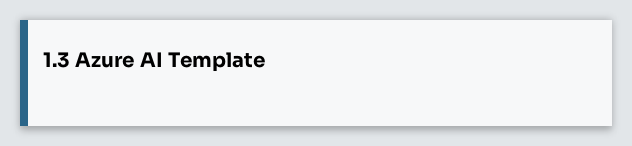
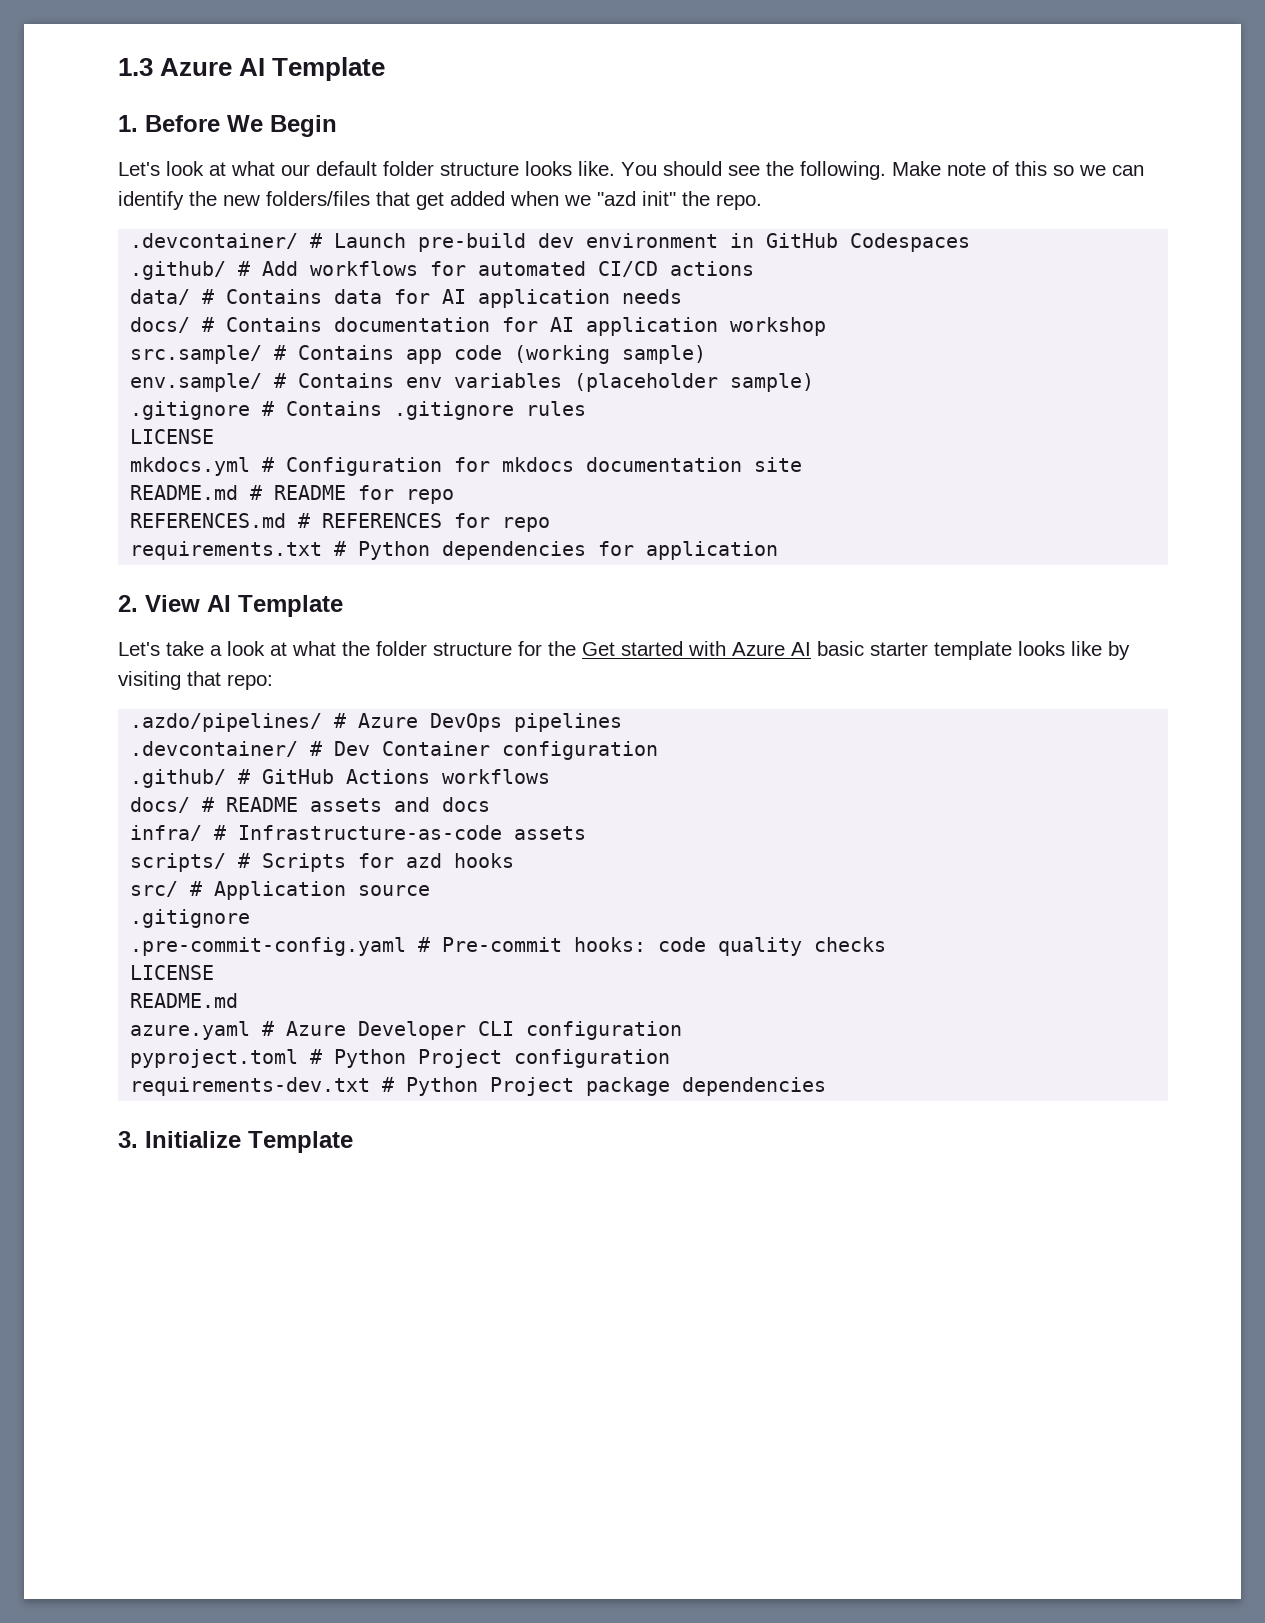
(266, 62) none -> [118,115,337,137] [118,161,1144,180] [118,191,762,210] [130,233,971,252] [130,261,755,280] [130,289,683,308] [130,317,827,336] [130,345,707,364] [130,373,815,392] [130,401,587,420] [130,429,215,444] [130,457,803,476] [130,485,455,504] [130,513,551,532] [130,541,779,560] [118,595,343,617] [118,641,1130,660] [118,671,273,690] [130,713,623,732] [130,741,659,760] [130,769,551,788] [130,797,491,813] [130,825,587,841] [130,853,515,872] [130,881,431,900] [130,909,251,928] [130,937,887,956] [130,965,215,980] [130,993,239,1008] [130,1021,683,1040] [130,1049,671,1068] [130,1077,827,1096] [118,1131,353,1153] // 1. Before We Begin // Let's look at what our default folder structure looks like. You should see the following. Make note of this so we can identify the new folders/files that get added when we "azd init" the repo. // .devcontainer/ # Launch pre-build dev environment in GitHub Codespaces // .github/ # Add workflows for automated CI/CD actions // data/ # Contains data for AI application needs // docs/ # Contains documentation for AI application workshop // src.sample/ # Contains app code (working sample) // env.sample/ # Contains env variables (placeholder sample) // .gitignore # Contains .gitignore rules // LICENSE // mkdocs.yml # Configuration for mkdocs documentation site // README.md # README for repo // REFERENCES.md # REFERENCES for repo // requirements.txt # Python dependencies for application // 2. View AI Template // Let's take a look at what the folder structure for the Get started with Azure AI basic starter template looks like by visiting that repo: // .azdo/pipelines/ # Azure DevOps pipelines // .devcontainer/ # Dev Container configuration // .github/ # GitHub Actions workflows // docs/ # README assets and docs // infra/ # Infrastructure-as-code assets // scripts/ # Scripts for azd hooks // src/ # Application source // .gitignore // .pre-commit-config.yaml # Pre-commit hooks: code quality checks // LICENSE // README.md // azure.yaml # Azure Developer CLI configuration // pyproject.toml # Python Project configuration // requirements-dev.txt # Python Project package dependencies // 3. Initialize Template

